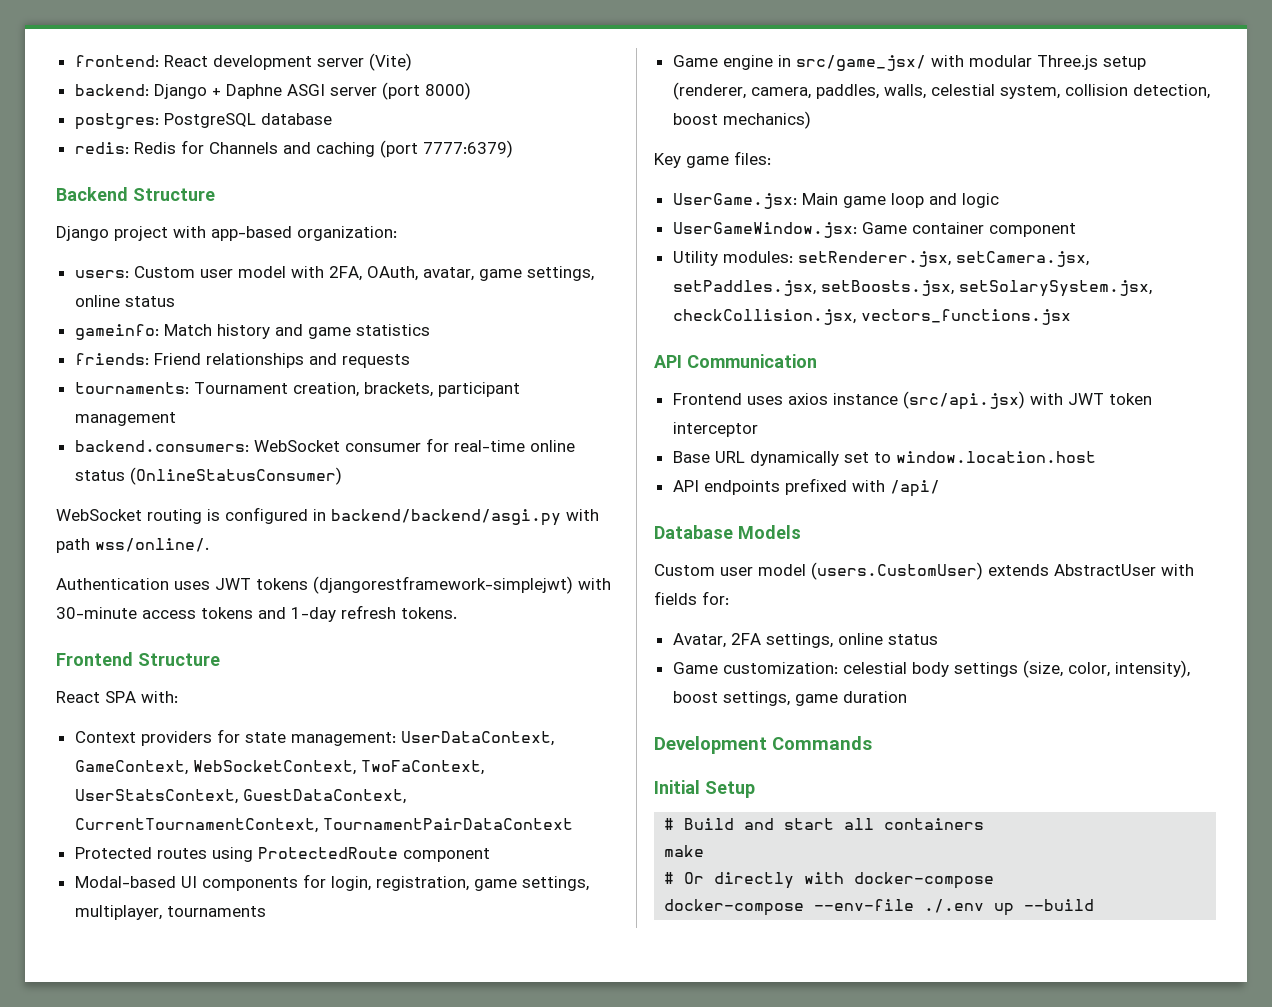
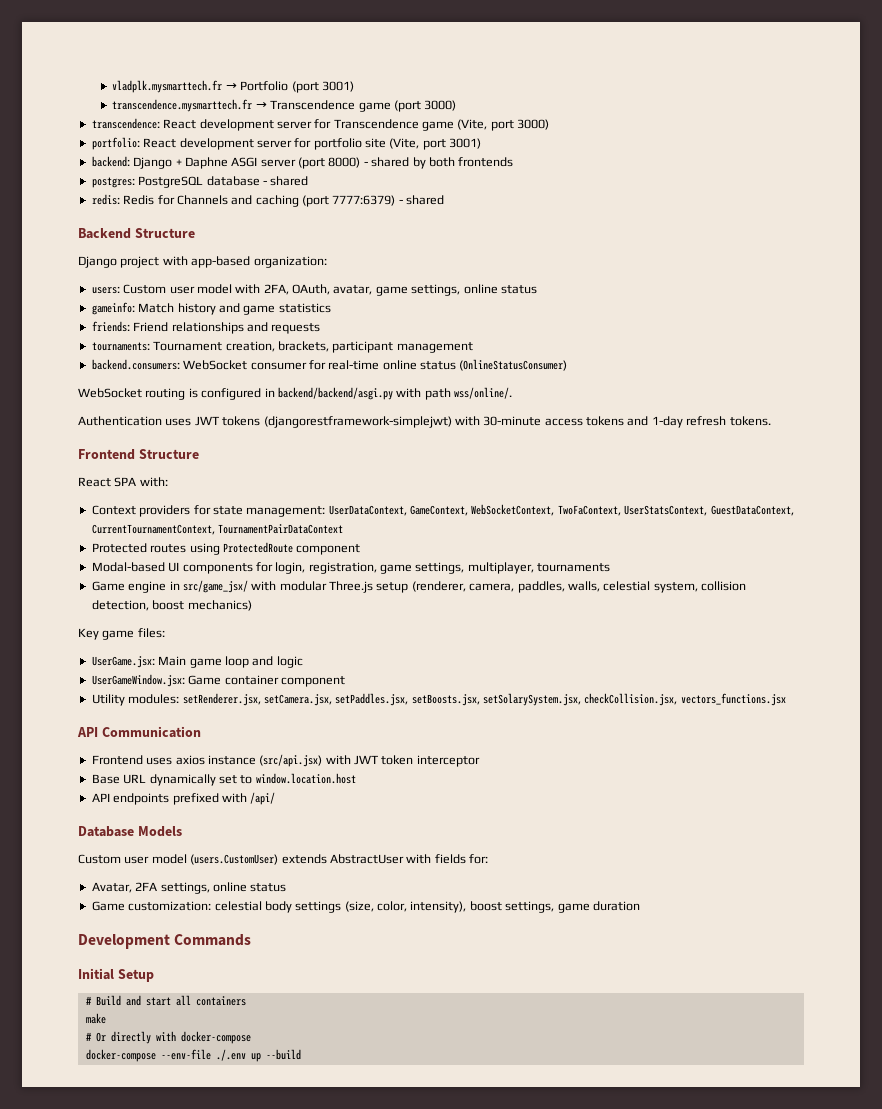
[74,53,412,71] frontend: React development server (Vite) -> [112,80,354,93] [112,99,457,112] [91,118,550,131] [91,137,482,150] vladplk.mysmarttech.fr → Portfolio (port 3001) // transcendence.mysmarttech.fr → Transcendence game (port 3000) // transcendence: React development server for Transcendence game (Vite, port 3000) // portfolio: React development server for portfolio site (Vite, port 3001)
(471, 91) none -> [363,157,514,169] - shared by both frontends
(332, 119) none -> [262,176,309,186] - shared
(513, 149) none -> [398,195,445,205] - shared

